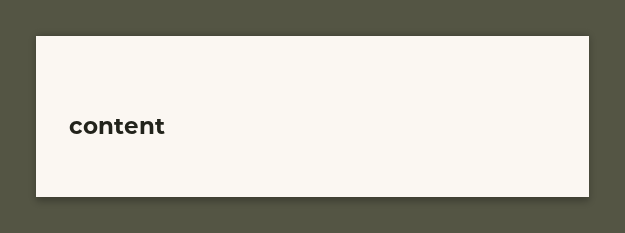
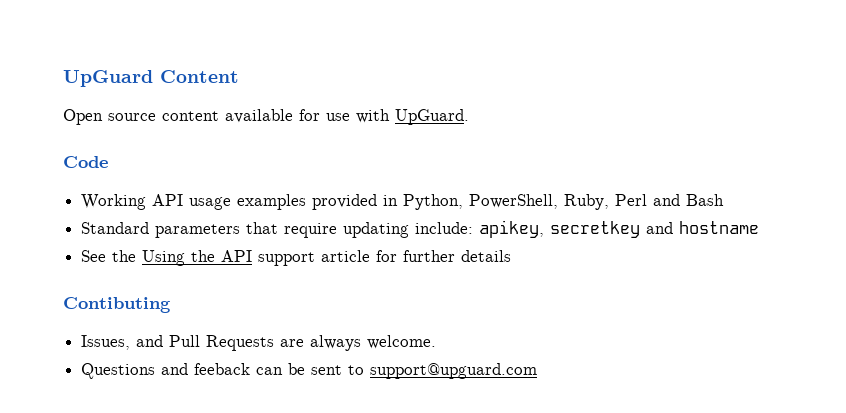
[69,119,165,134] content -> [63,70,239,87] [63,109,469,125] [63,156,108,168] [81,194,725,210] [81,220,760,238] [81,250,512,266] [63,297,171,313] [81,335,437,351] [81,363,538,379] UpGuard Content // Open source content available for use with UpGuard. // Code // Working API usage examples provided in Python, PowerShell, Ruby, Perl and Bash // Standard parameters that require updating include: apikey, secretkey and hostname // See the Using the API support article for further details // Contibuting // Issues, and Pull Requests are always welcome. // Questions and feeback can be sent to support@upguard.com

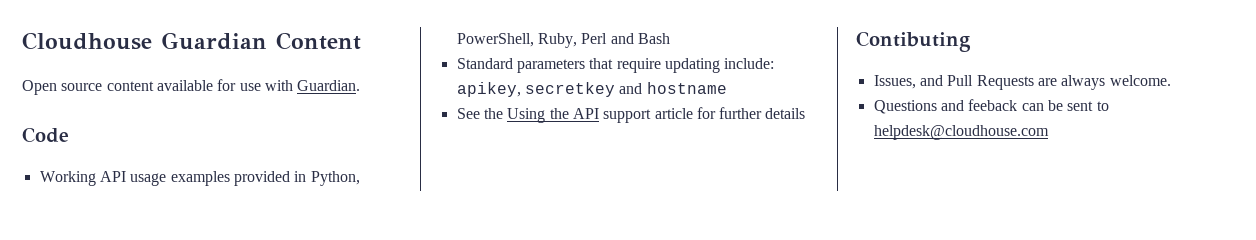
[63,70,153,87] UpGuard -> [22,32,267,50] Cloudhouse Guardian
[395,109,469,125] UpGuard. -> [297,80,361,91] Guardian.
[370,363,538,379] support@upguard.com -> [873,125,1049,140] helpdesk@cloudhouse.com

